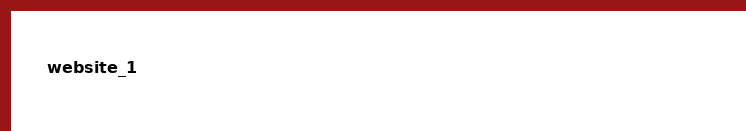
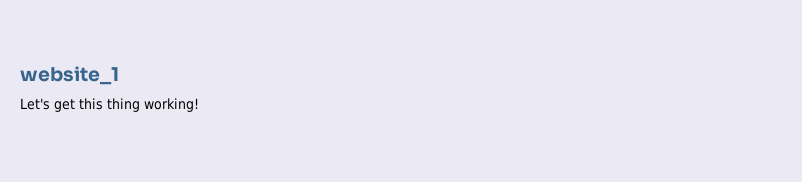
(137, 69) none -> [20,98,199,112] // Let's get this thing working!

